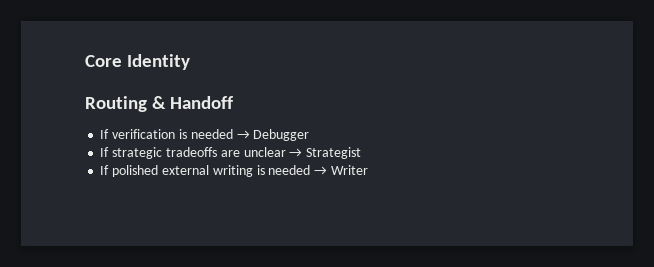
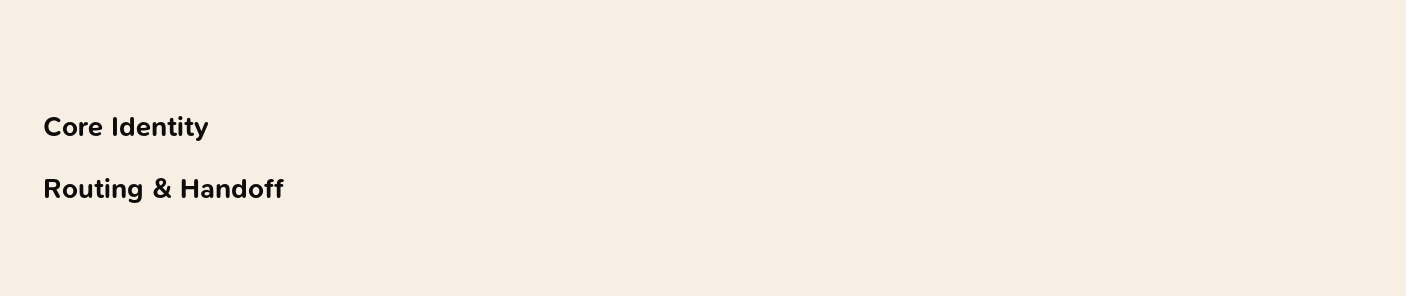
[100,129,310,141] [100,147,362,159] [100,165,368,177] // If verification is needed → Debugger // If strategic tradeoffs are unclear → Strategist // If polished external writing is needed → Writer -> (285, 188) none

